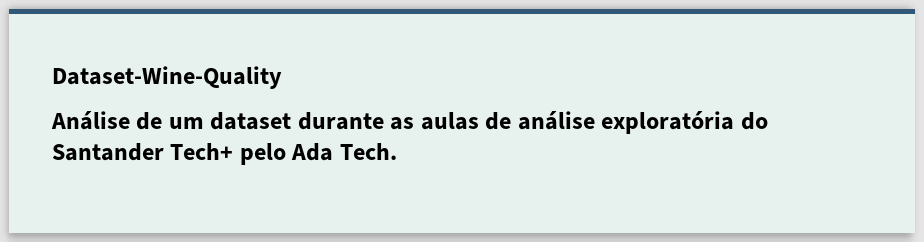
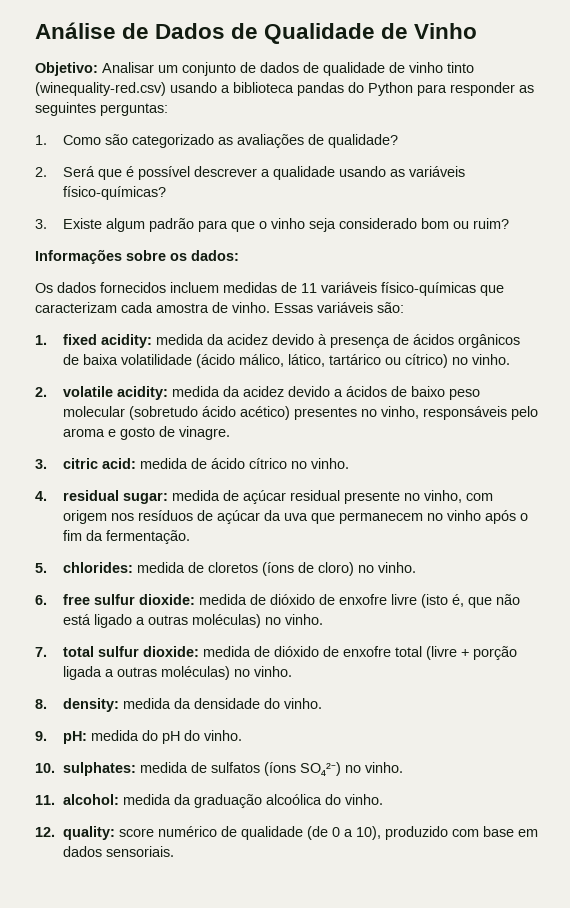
[52,66,282,89] Dataset-Wine-Quality // -> (35, 30) none
[168,111,768,134] [52,143,397,165] um dataset durante as aulas de análise exploratória do Santander Tech+ pelo Ada Tech. -> [155,23,478,44] [35,62,474,76] [35,82,534,96] [35,102,168,116] [35,134,398,148] [35,166,465,180] [62,186,166,200] [35,218,509,232] [35,249,239,264] [35,282,504,296] [35,302,404,313] [35,334,520,348] [62,354,510,368] [35,386,480,400] [62,406,538,420] [62,426,230,440] [35,458,349,469] [35,490,493,504] [62,510,528,524] [62,530,190,544] [35,562,416,576] [35,594,520,608] [62,614,323,628] [35,646,517,660] [62,666,292,680] [35,698,322,712] [35,730,242,744] [35,762,403,776] [35,794,383,808] [35,826,538,840] [62,846,174,857] Dados de Qualidade de Vinho // Objetivo: Analisar um conjunto de dados de qualidade de vinho tinto (winequality-red.csv) usando a biblioteca pandas do Python para responder as seguintes perguntas: // 1. Como são categorizado as avaliações de qualidade? // 2. Será que é possível descrever a qualidade usando as variáveis físico-químicas? // 3. Existe algum padrão para que o vinho seja considerado bom ou ruim? // Informações sobre os dados: // Os dados fornecidos incluem medidas de 11 variáveis físico-químicas que caracterizam cada amostra de vinho. Essas variáveis são: // 1. fixed acidity: medida da acidez devido à presença de ácidos orgânicos de baixa volatilidade (ácido málico, lático, tartárico ou cítrico) no vinho. // 2. volatile acidity: medida da acidez devido a ácidos de baixo peso molecular (sobretudo ácido acético) presentes no vinho, responsáveis pelo aroma e gosto de vinagre. // 3. citric acid: medida de ácido cítrico no vinho. // 4. residual sugar: medida de açúcar residual presente no vinho, com origem nos resíduos de açúcar da uva que permanecem no vinho após o fim da fermentação. // 5. chlorides: medida de cloretos (íons de cloro) no vinho. // 6. free sulfur dioxide: medida de dióxido de enxofre livre (isto é, que não está ligado a outras moléculas) no vinho. // 7. total sulfur dioxide: medida de dióxido de enxofre total (livre + porção ligada a outras moléculas) no vinho. // 8. density: medida da densidade do vinho. // 9. pH: medida do pH do vinho. // 10. sulphates: medida de sulfatos (íons SO₄²⁻) no vinho. // 11. alcohol: medida da graduação alcoólica do vinho. // 12. quality: score numérico de qualidade (de 0 a 10), produzido com base em dados sensoriais.

